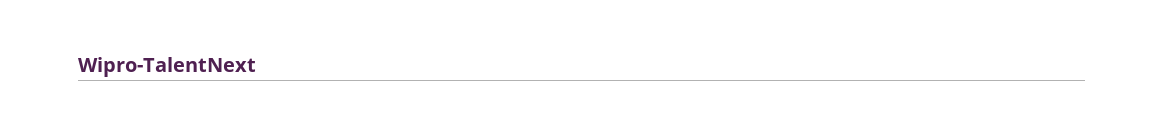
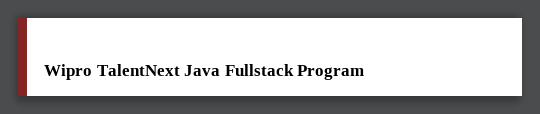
[78,57,256,77] Wipro-TalentNext -> [44,64,365,80] Wipro TalentNext Java Fullstack Program

